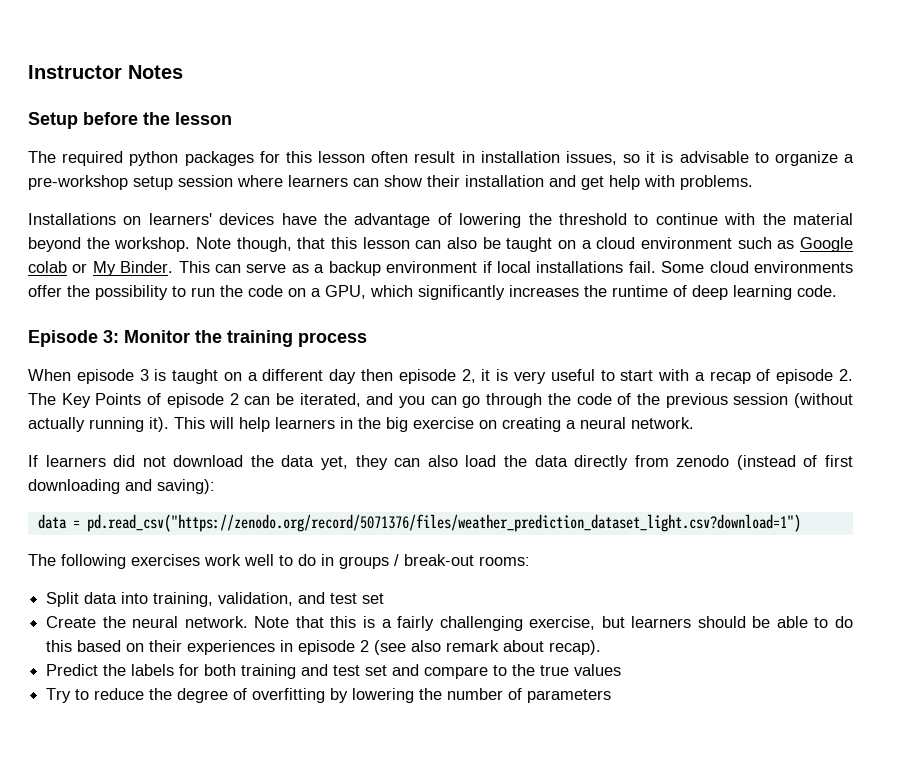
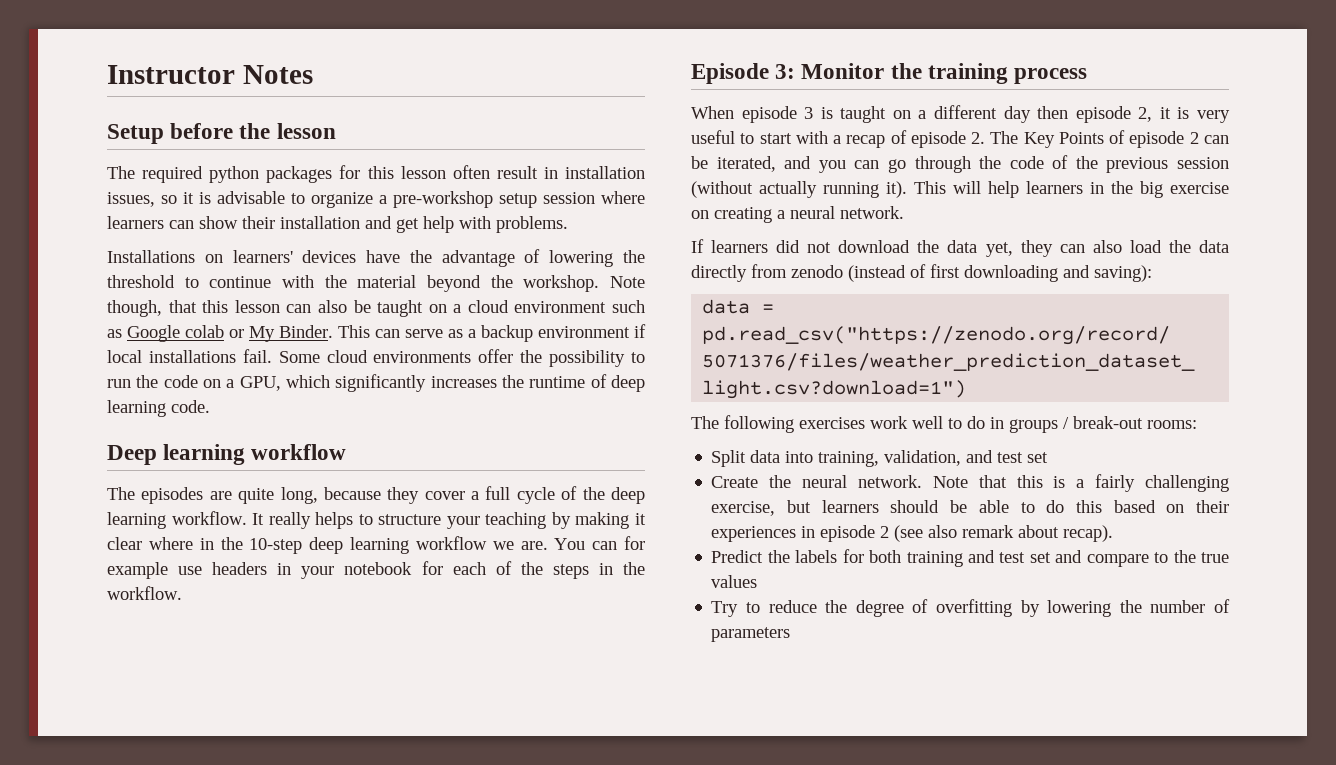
(837, 291) none -> [107,444,347,465] [107,486,645,504] [107,511,646,529] [107,536,645,554] [107,561,645,579] [107,586,182,600] // Deep learning workflow // The episodes are quite long, because they cover a full cycle of the deep learning workflow. It really helps to structure your teaching by making it clear where in the 10-step deep learning workflow we are. You can for example use headers in your notebook for each of the steps in the workflow.

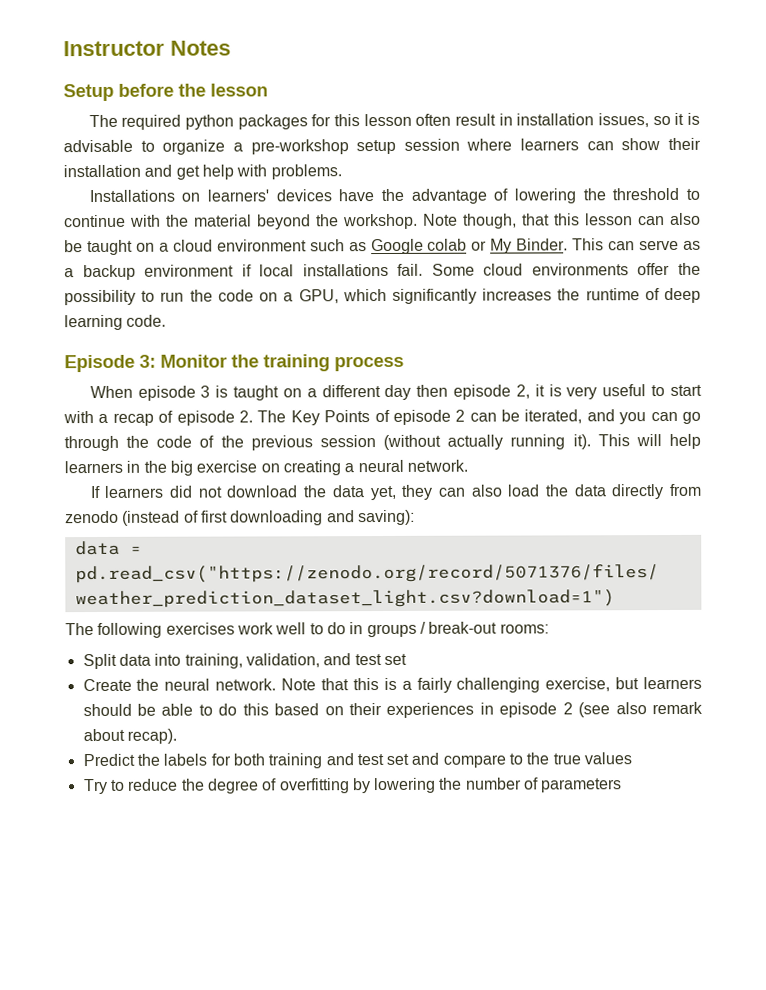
[107,444,347,465] [107,486,645,504] [107,511,646,529] [107,536,645,554] [107,561,645,579] [107,586,182,600] // Deep learning workflow // The episodes are quite long, because they cover a full cycle of the deep learning workflow. It really helps to structure your teaching by making it clear where in the 10-step deep learning workflow we are. You can for example use headers in your notebook for each of the steps in the workflow. -> (167, 320) none

